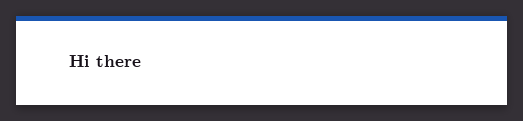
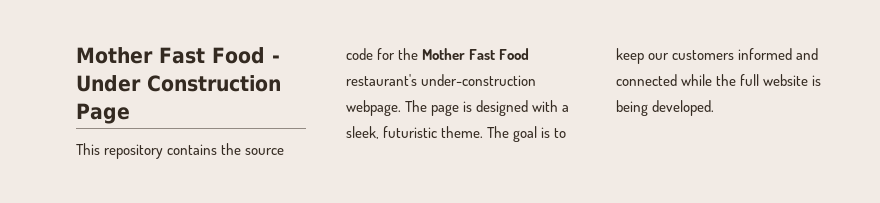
[69,55,141,67] Hi there -> [76,47,280,64] [76,75,281,92] [76,103,130,124] [76,143,285,159] [346,48,530,60] [346,74,537,86] [346,100,570,116] [346,126,567,142] [616,48,819,64] [616,74,822,86] [616,100,715,116] Mother Fast Food - Under Construction Page // This repository contains the source code for the Mother Fast Food restaurant's under-construction webpage. The page is designed with a sleek, futuristic theme. The goal is to keep our customers informed and connected while the full website is being developed.

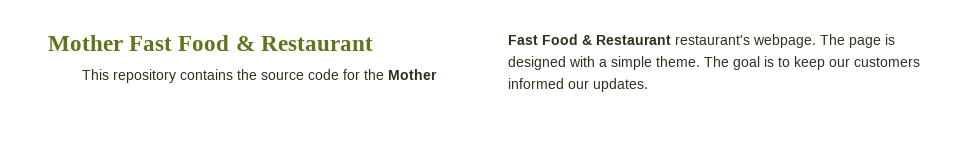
[76,47,280,64] [76,75,281,92] [76,103,130,124] Mother Fast Food - Under Construction Page -> [48,35,373,51] Mother Fast Food & Restaurant
[346,74,537,86] restaurant's under-construction -> [582,35,750,45] & Restaurant restaurant's
[346,126,438,139] sleek, futuristic -> [611,56,652,70] simple
[796,48,819,60] [616,74,822,86] [616,100,715,116] and connected while the full website is being developed. -> [568,78,648,92] our updates.

